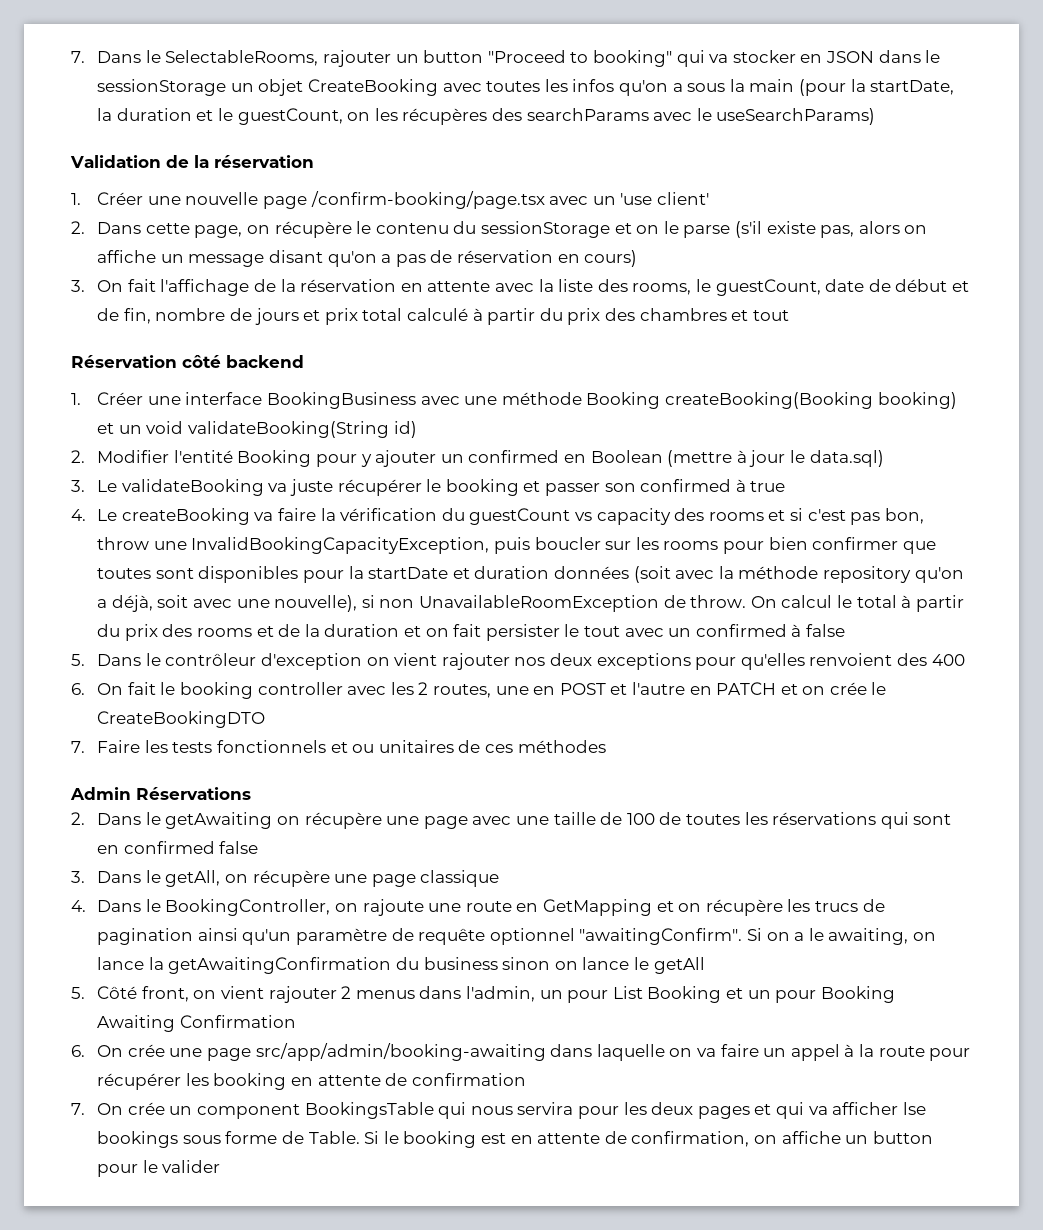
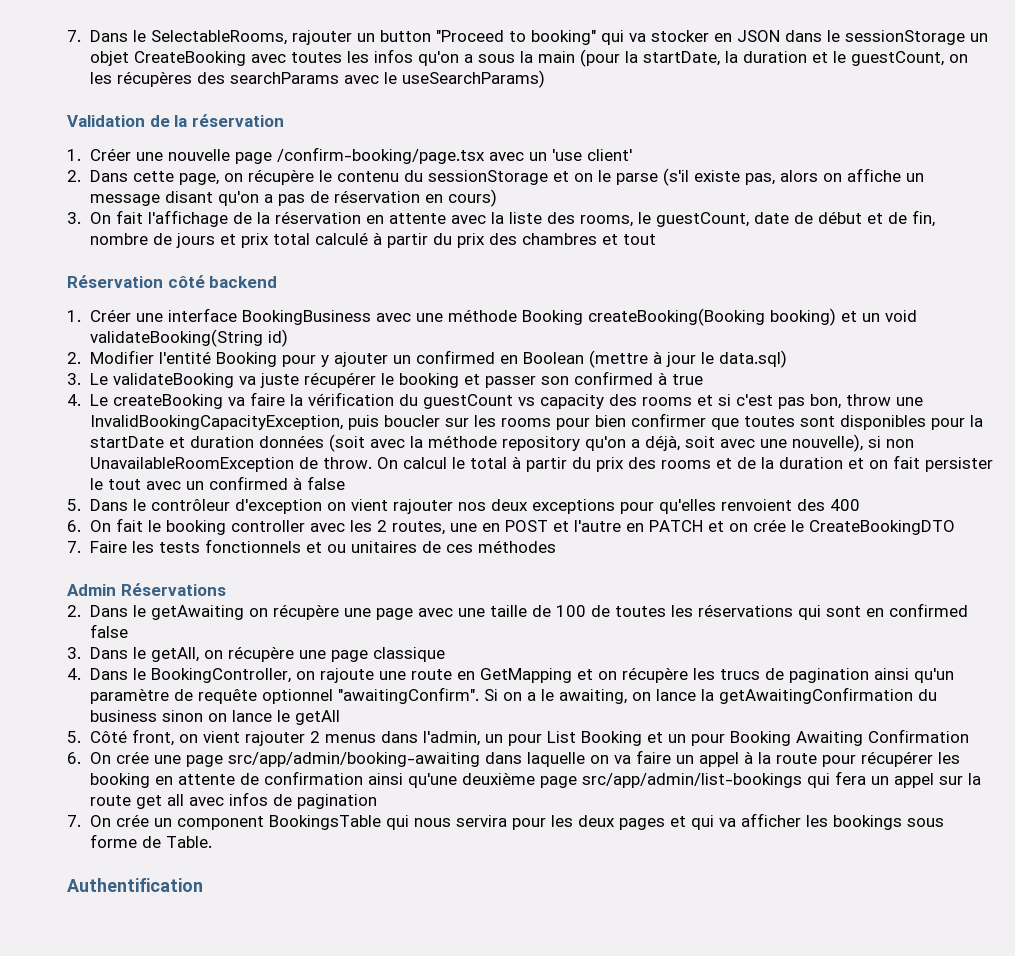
(526, 1079) none -> [367,771,981,788] [89,792,377,809] ainsi qu'une deuxième page src/app/admin/list-bookings qui fera un appel sur la route get all avec infos de pagination
[902,1102,926,1115] lse -> [805,815,828,827] les
[364,1131,933,1148] [97,1160,221,1177] Si le booking est en attente de confirmation, on affiche un button pour le valider -> [67,878,203,892] // Authentification

